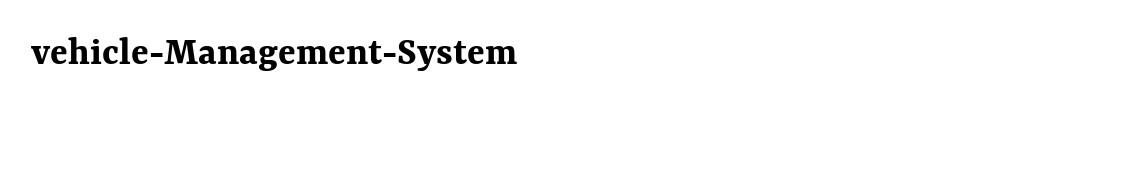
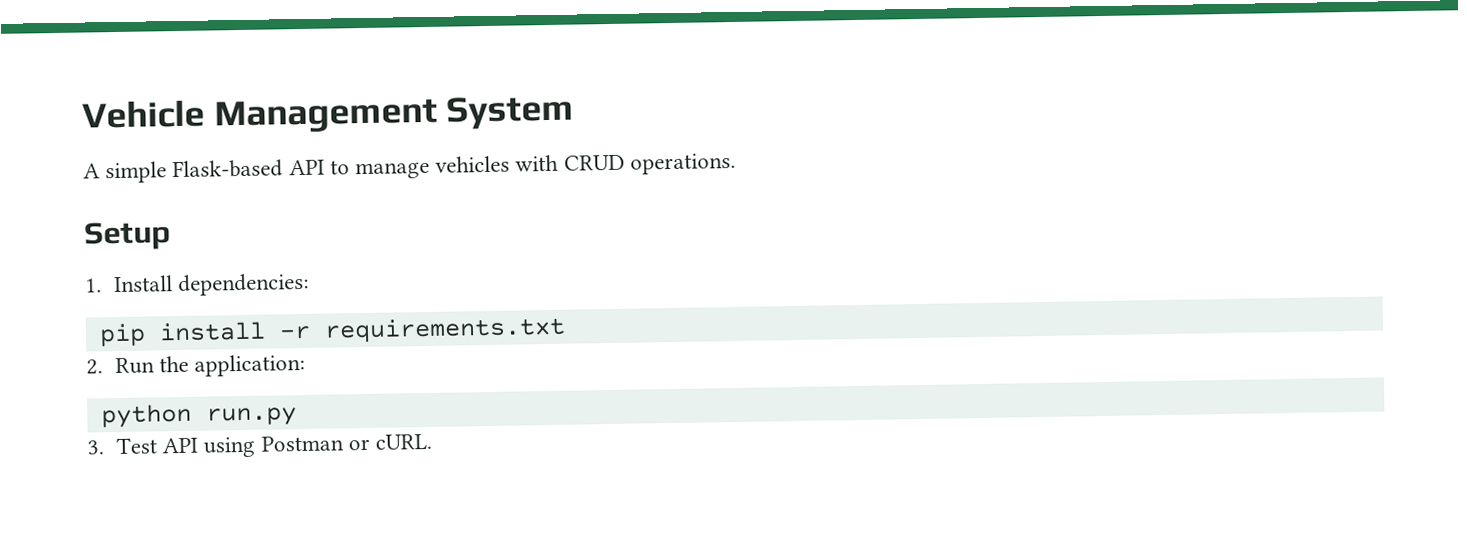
[31,37,517,71] vehicle-Management-System -> [82,95,575,134] [83,152,736,184] [84,221,171,251] [85,272,310,297] [98,316,566,347] [86,353,306,377] [100,403,297,429] [87,433,433,458] Vehicle Management System // A simple Flask-based API to manage vehicles with CRUD operations. // Setup // 1. Install dependencies: // pip install -r requirements.txt // 2. Run the application: // python run.py // 3. Test API using Postman or cURL.

